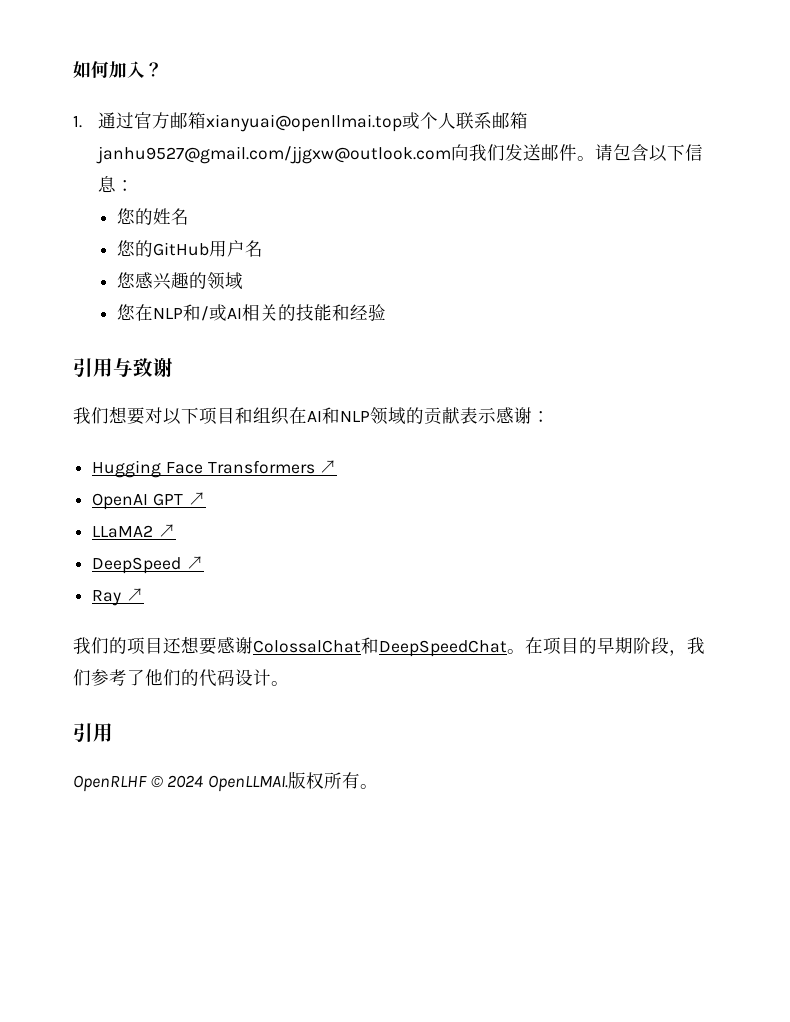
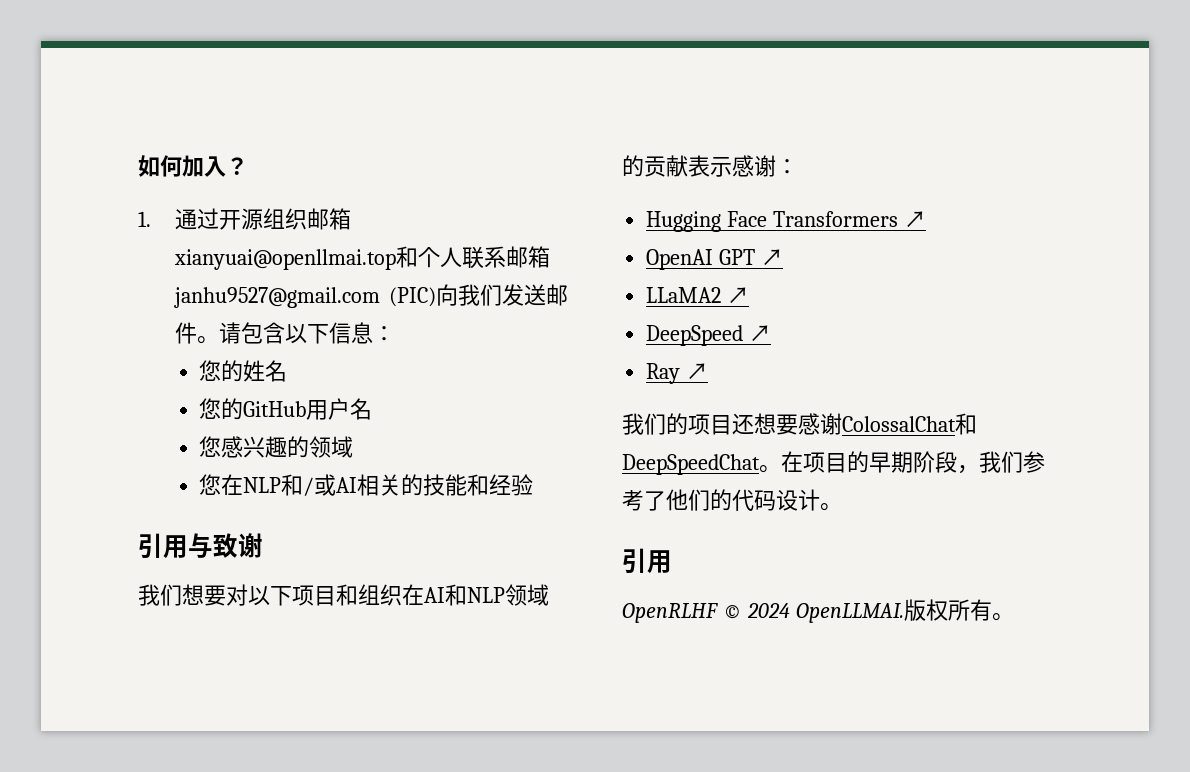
[133,112,170,129] 官方 -> [219,208,308,230] 开源组织
[401,112,420,129] 或 -> [396,246,419,268] 和
[95,146,451,164] janhu9527@gmail.com/jjgxw@outlook.com -> [174,287,436,308] janhu9527@gmail.com (PIC)

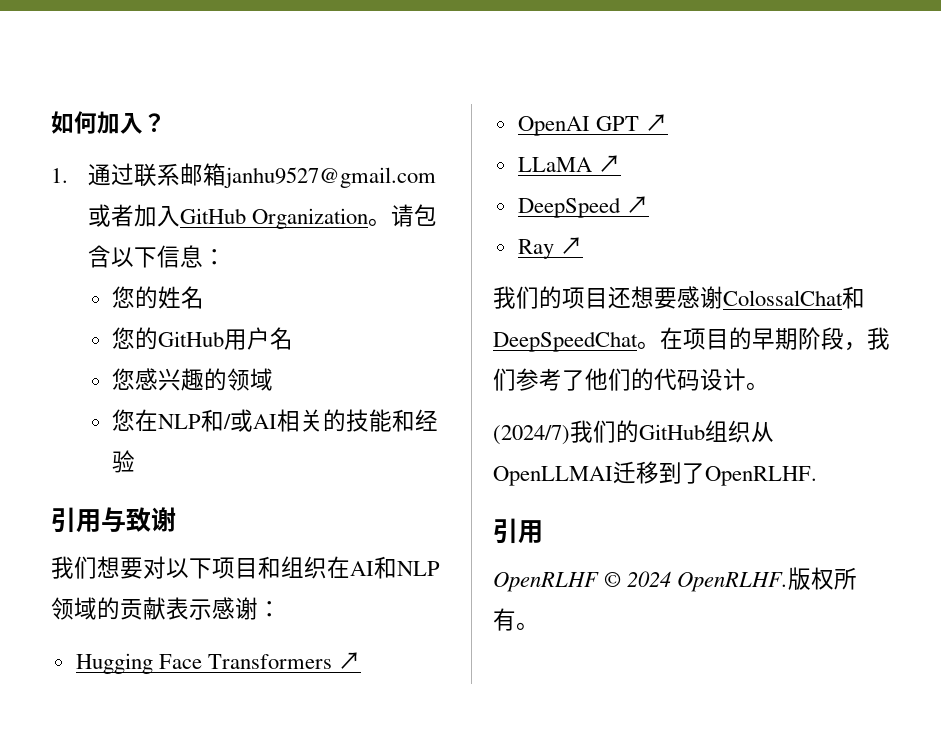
[219,208,352,230] [174,246,551,270] [174,284,568,308] [175,322,198,344] 开源组织邮箱xianyuai@openllmai.top和个人联系邮箱janhu9527@gmail.com (PIC)向我们发送邮件 -> [133,163,436,188] [87,204,368,229] 联系邮箱janhu9527@gmail.com或者加入GitHub Organization
[646,287,722,303] LLaMA2 -> [517,157,592,172] LLaMA
(842, 507) none -> [493,420,774,445] [493,461,817,486] // (2024/7)我们的GitHub组织从OpenLLMAI迁移到了OpenRLHF.
[795,603,904,623] OpenLLMAI. -> [677,571,789,592] OpenRLHF.

